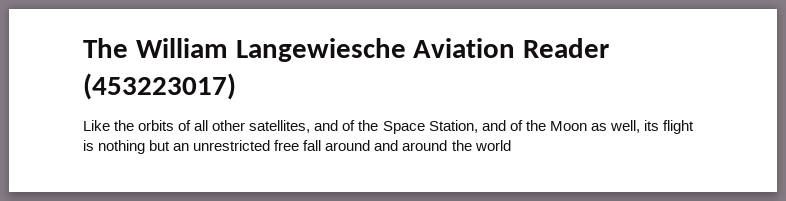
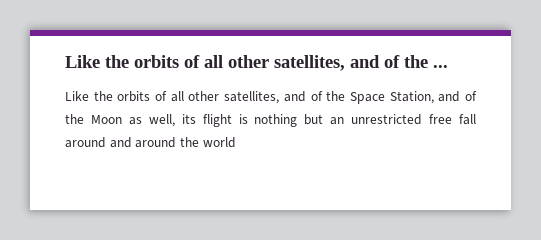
[83,38,610,62] [83,73,236,100] The William Langewiesche Aviation Reader (453223017) -> [65,55,448,71] Like the orbits of all other satellites, and of the ...

